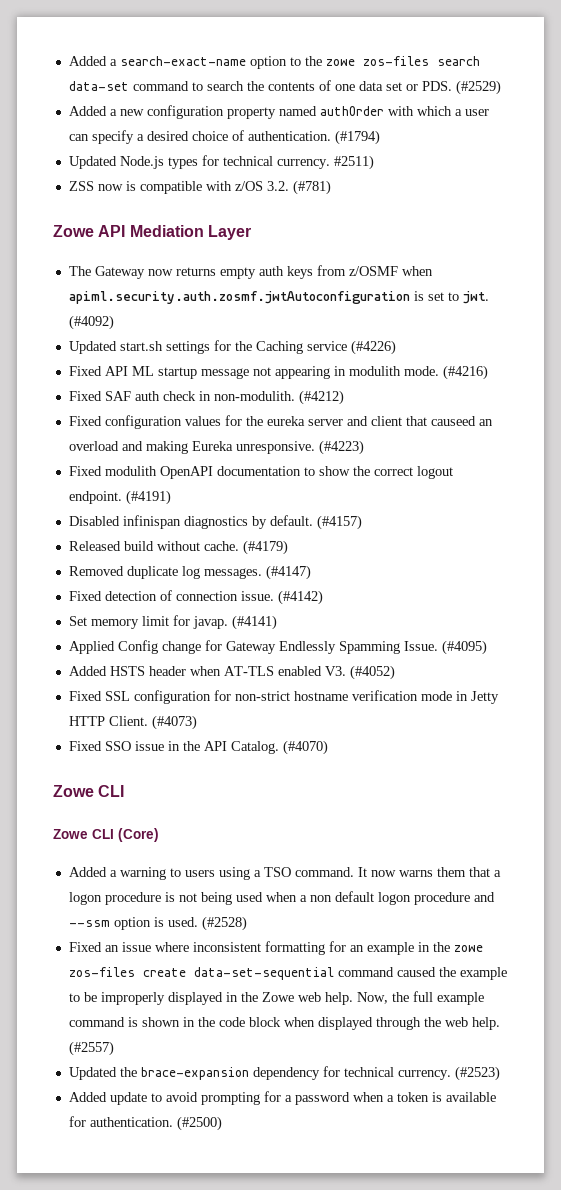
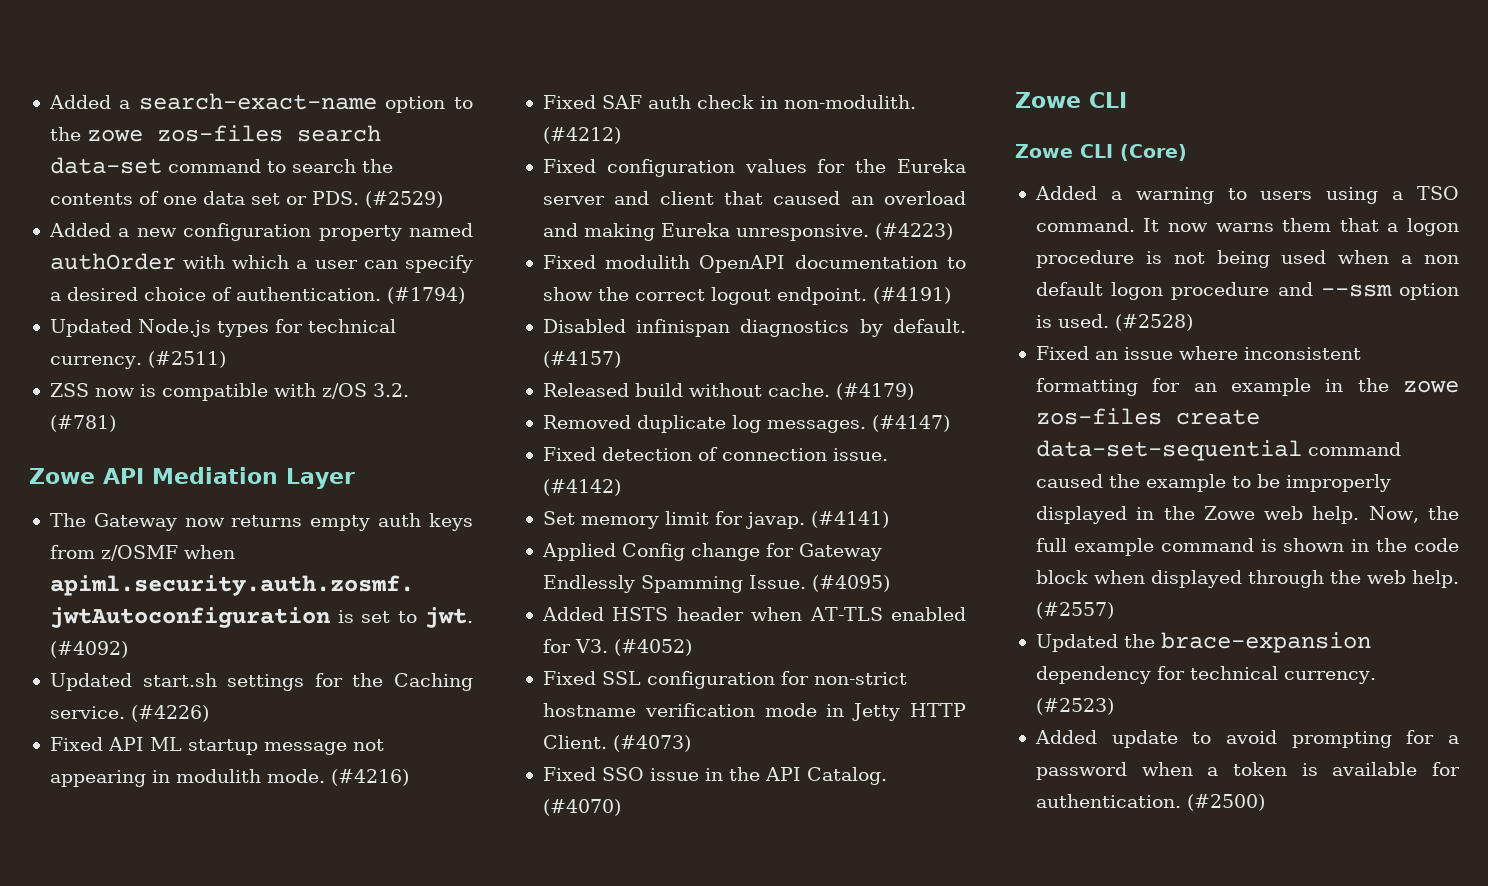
[333,155,374,170] #2511) -> [147,351,226,368] (#2511)
[306,341,347,351] service -> [49,706,125,719] service.
[266,416,305,426] eureka -> [897,159,966,173] Eureka
[430,416,476,426] causeed -> [773,191,841,205] caused
(322, 671) none -> [542,639,571,653] for

